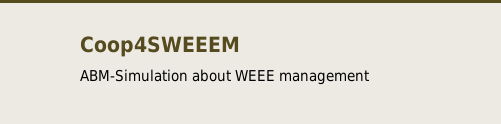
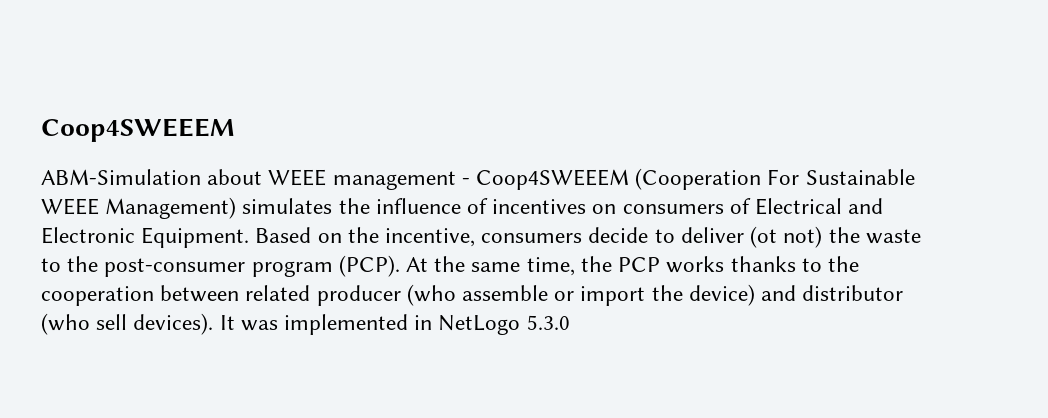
(370, 77) none -> [461,168,915,190] [41,197,884,219] [41,226,921,248] [41,255,859,277] [41,284,904,306] [41,313,570,335] - Coop4SWEEEM (Cooperation For Sustainable WEEE Management) simulates the influence of incentives on consumers of Electrical and Electronic Equipment. Based on the incentive, consumers decide to deliver (ot not) the waste to the post-consumer program (PCP). At the same time, the PCP works thanks to the cooperation between related producer (who assemble or import the device) and distributor (who sell devices). It was implemented in NetLogo 5.3.0

